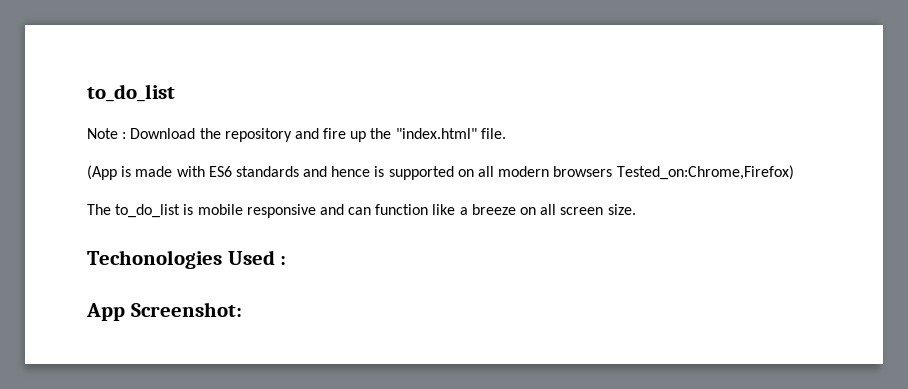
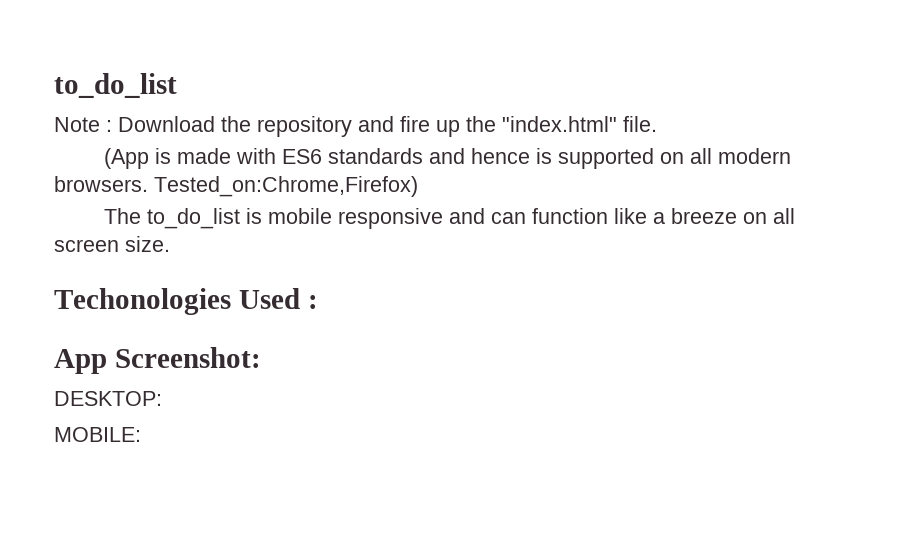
[553,166,613,177] browsers -> [54,176,148,192] browsers.
(242, 309) none -> [54,391,162,406] [54,427,141,442] // DESKTOP: // MOBILE:

